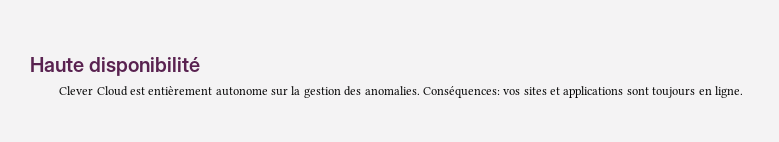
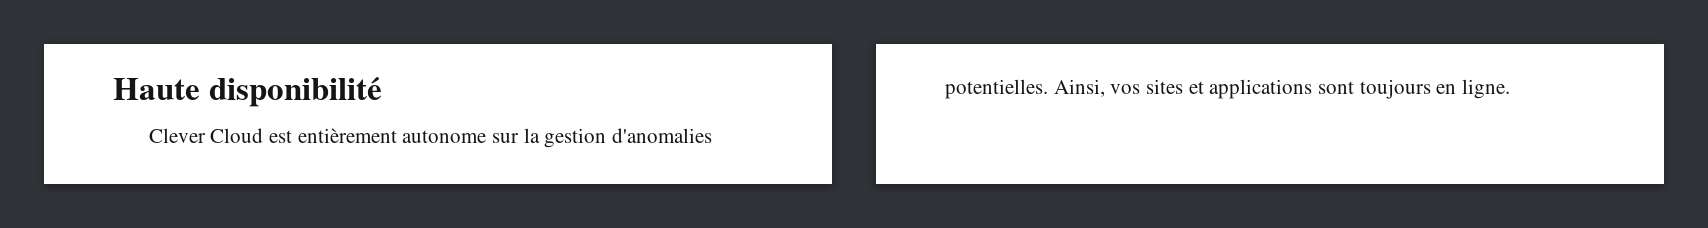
[344,86,500,98] des anomalies. Conséquences: -> [612,128,713,143] [945,79,1105,99] d'anomalies potentielles. Ainsi,

